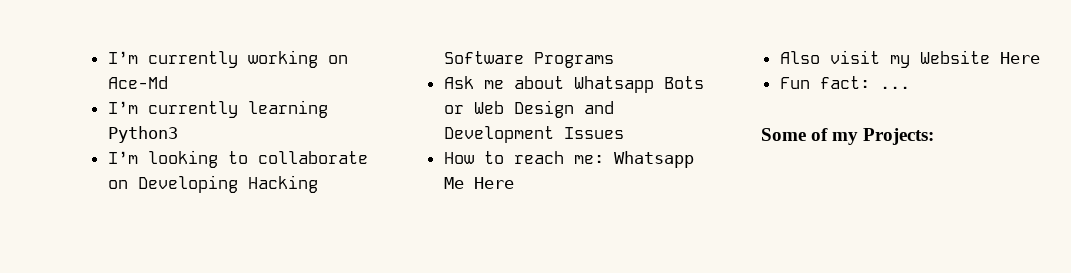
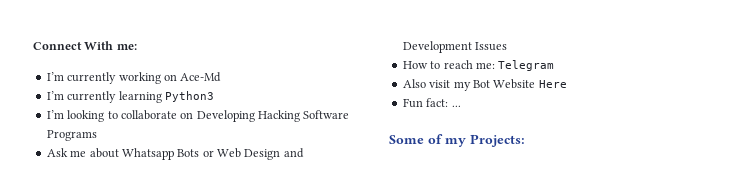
(107, 57) none -> [33,41,137,50] Connect With me: //
[613,151,694,168] [443,177,514,189] Whatsapp Me Here -> [498,60,555,71] Telegram
(910, 61) none -> [472,80,490,88] Bot

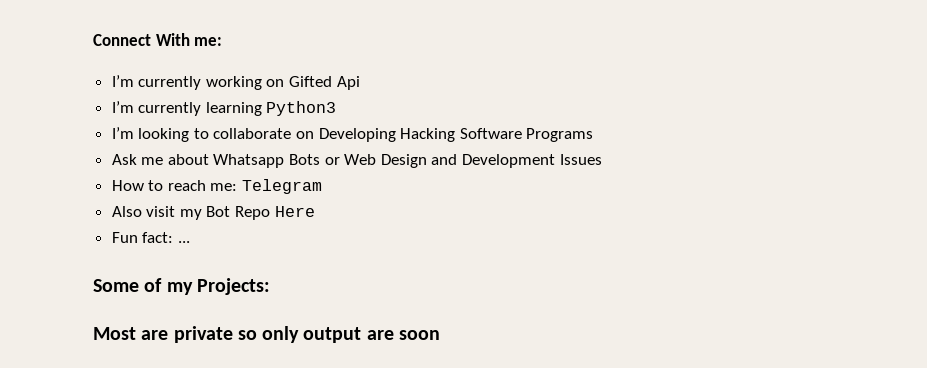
[180,72,222,82] Ace-Md -> [289,76,360,90] Gifted Api
[493,79,536,89] Website -> [235,206,271,220] Repo
(525, 140) none -> [93,326,440,343] // Most are private so only output are soon

